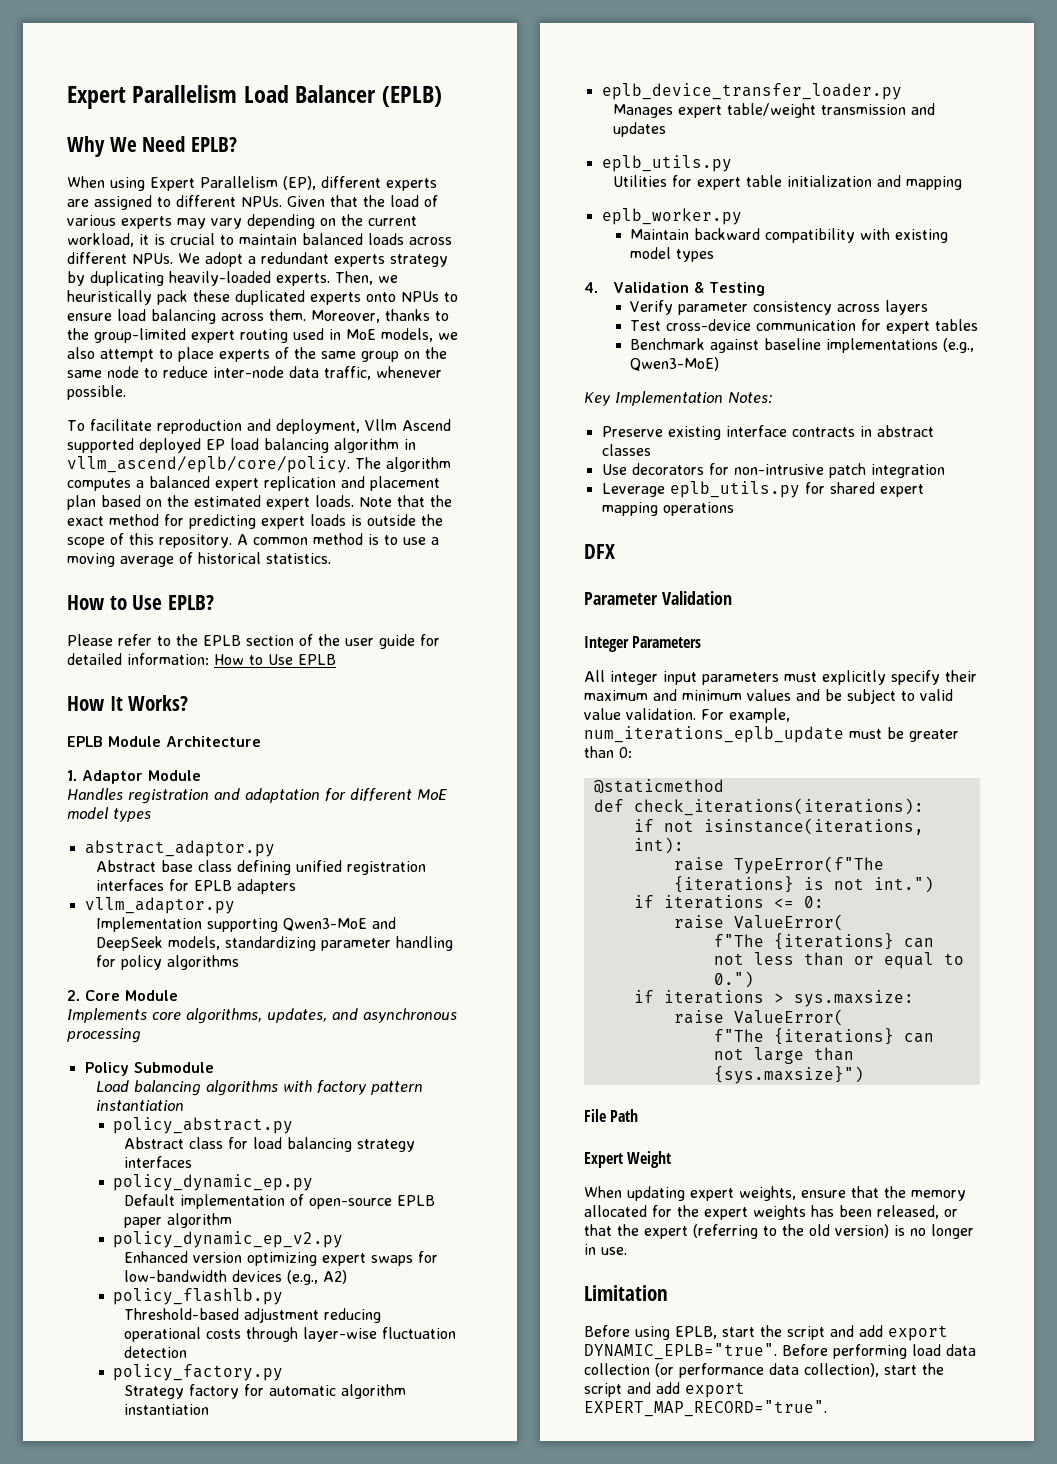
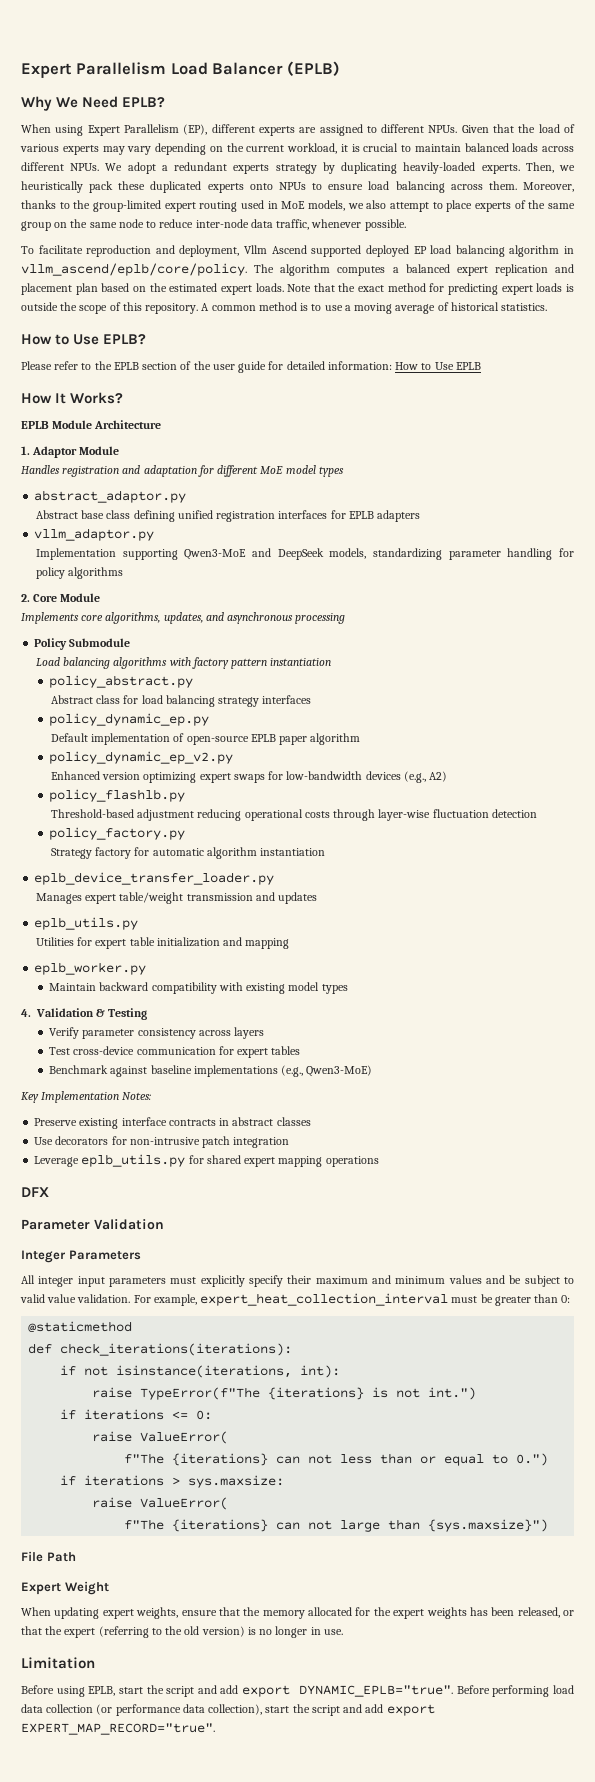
[584,726,844,743] num_iterations_eplb_update -> [200,1293,449,1306] expert_heat_collection_interval

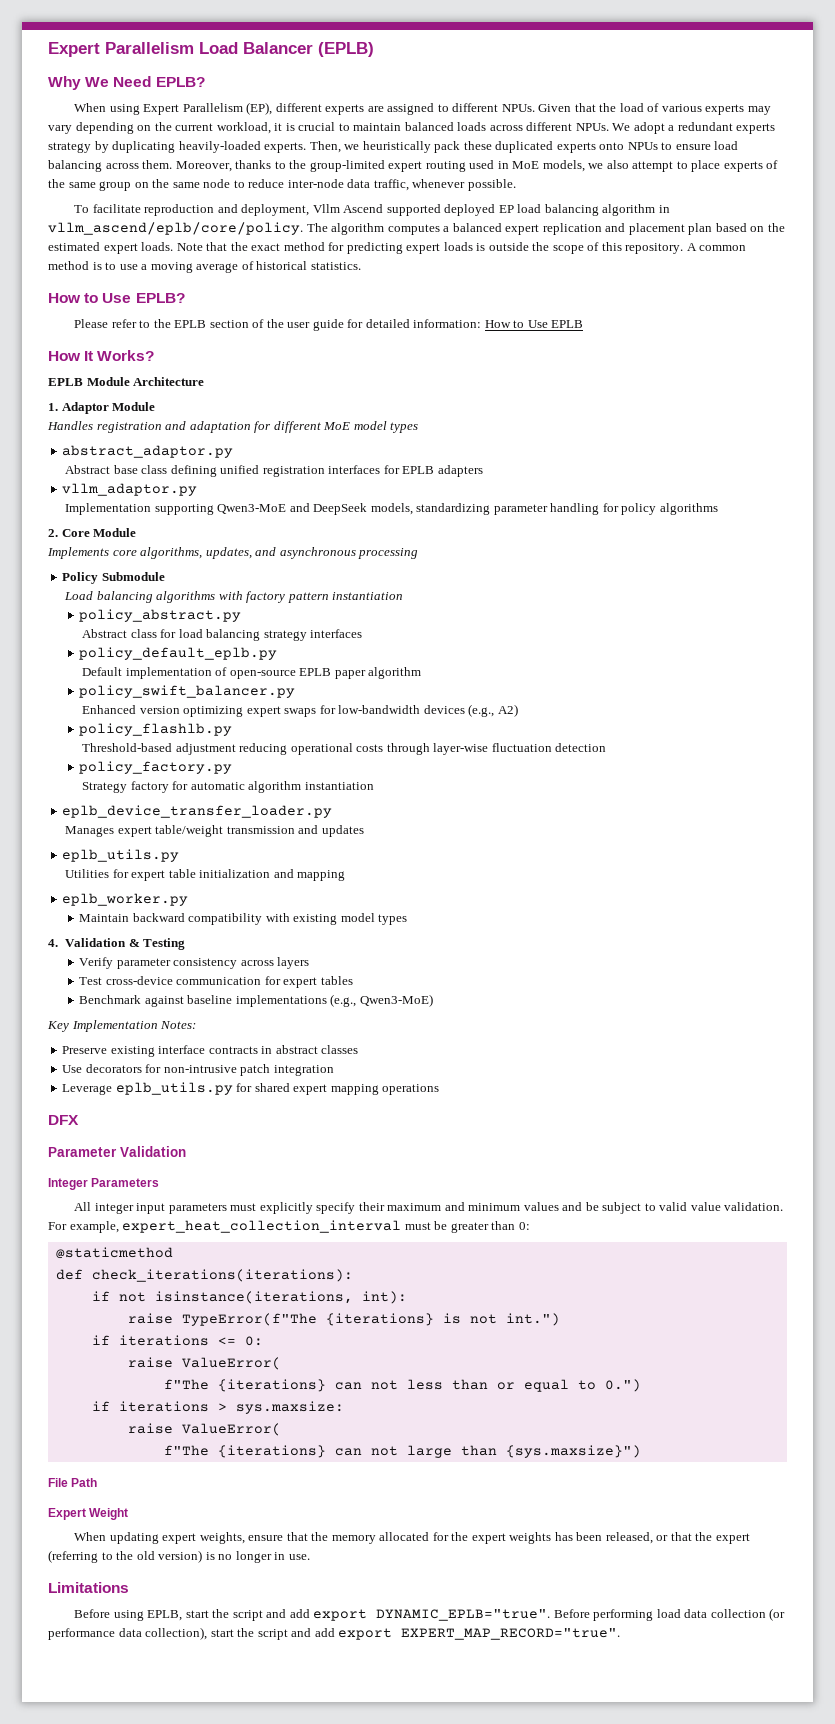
[49,713,210,726] policy_dynamic_ep.py -> [79,647,278,660] policy_default_eplb.py
[49,751,234,764] policy_dynamic_ep_v2.py -> [79,685,296,698] policy_swift_balancer.py
[21,1657,95,1669] Limitation -> [48,1582,129,1593] Limitations

